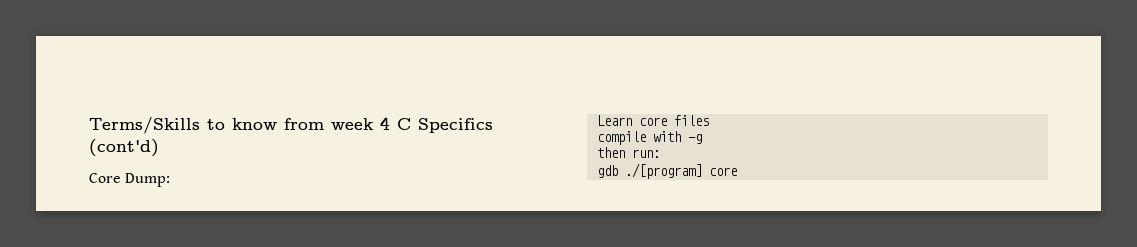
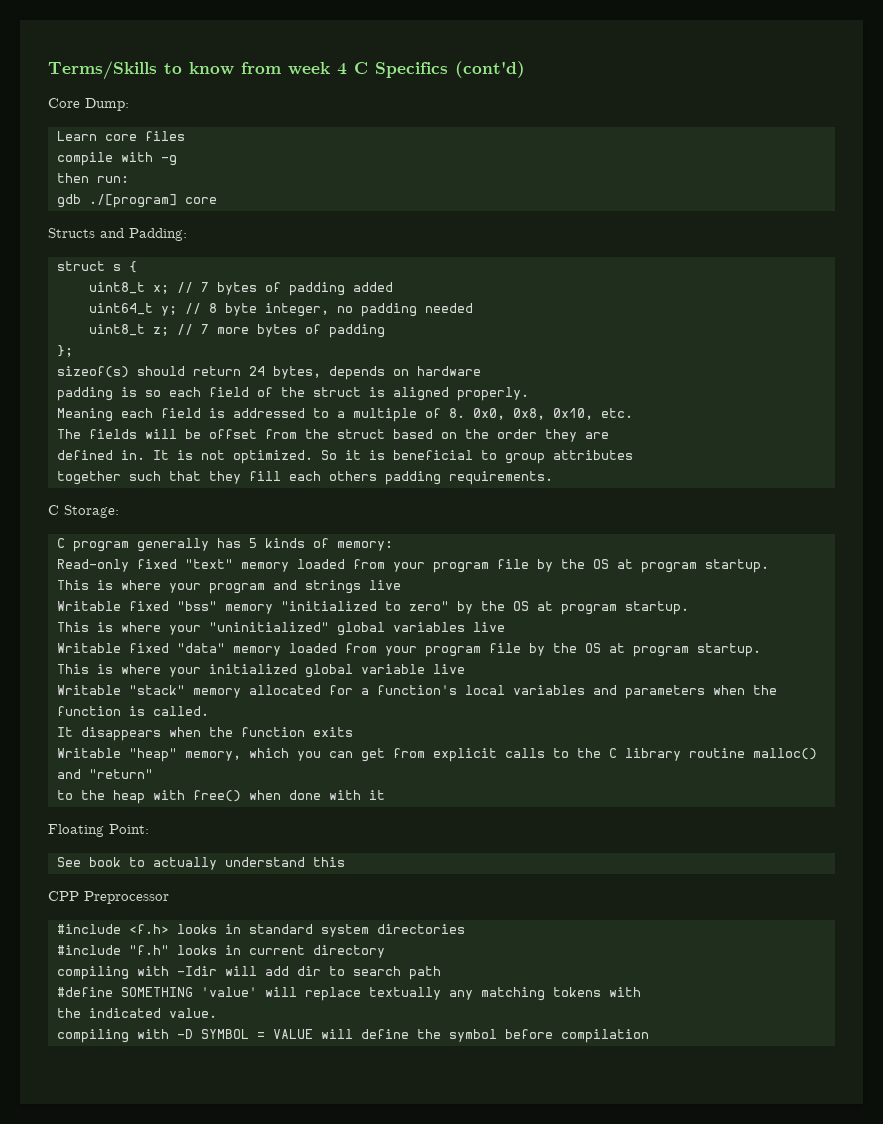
(737, 171) none -> [48,228,187,241] [56,261,137,273] [88,282,393,296] [88,303,473,317] [88,324,385,338] [56,345,73,357] [56,366,481,380] [56,387,529,401] [56,408,633,422] [56,429,609,442] [56,450,633,464] [56,471,553,485] [48,505,119,518] [56,538,393,552] [56,559,769,573] [56,580,401,594] [56,601,689,615] [56,622,505,636] [56,643,761,657] [56,664,465,678] [56,685,777,699] [56,706,209,716] [56,727,353,741] [56,748,817,762] [56,769,153,779] [56,790,385,804] [48,824,149,837] [56,857,345,870] [48,891,169,904] [56,924,465,937] [56,945,385,958] [56,966,441,980] [56,987,641,1001] [56,1008,217,1018] [56,1029,649,1043] // Structs and Padding: // struct s { // uint8_t x; // 7 bytes of padding added // uint64_t y; // 8 byte integer, no padding needed // uint8_t z; // 7 more bytes of padding // }; // sizeof(s) should return 24 bytes, depends on hardware // padding is so each field of the struct is aligned properly. // Meaning each field is addressed to a multiple of 8. 0x0, 0x8, 0x10, etc. // The fields will be offset from the struct based on the order they are // defined in. It is not optimized. So it is beneficial to group attributes // together such that they fill each others padding requirements. // C Storage: // C program generally has 5 kinds of memory: // Read-only fixed "text" memory loaded from your program file by the OS at program startup. // This is where your program and strings live // Writable fixed "bss" memory "initialized to zero" by the OS at program startup. // This is where your "uninitialized" global variables live // Writable fixed "data" memory loaded from your program file by the OS at program startup. // This is where your initialized global variable live // Writable "stack" memory allocated for a function's local variables and parameters when the function is called. // It disappears when the function exits // Writable "heap" memory, which you can get from explicit calls to the C library routine malloc() and "return" // to the heap with free() when done with it // Floating Point: // See book to actually understand this // CPP Preprocessor // #include <f.h> looks in standard system directories // #include "f.h" looks in current directory // compiling with -Idir will add dir to search path // #define SOMETHING 'value' will replace textually any matching tokens with // the indicated value. // compiling with -D SYMBOL = VALUE will define the symbol before compilation

